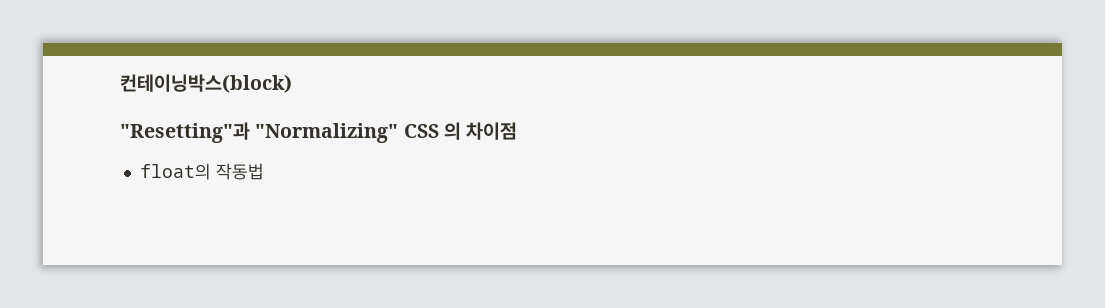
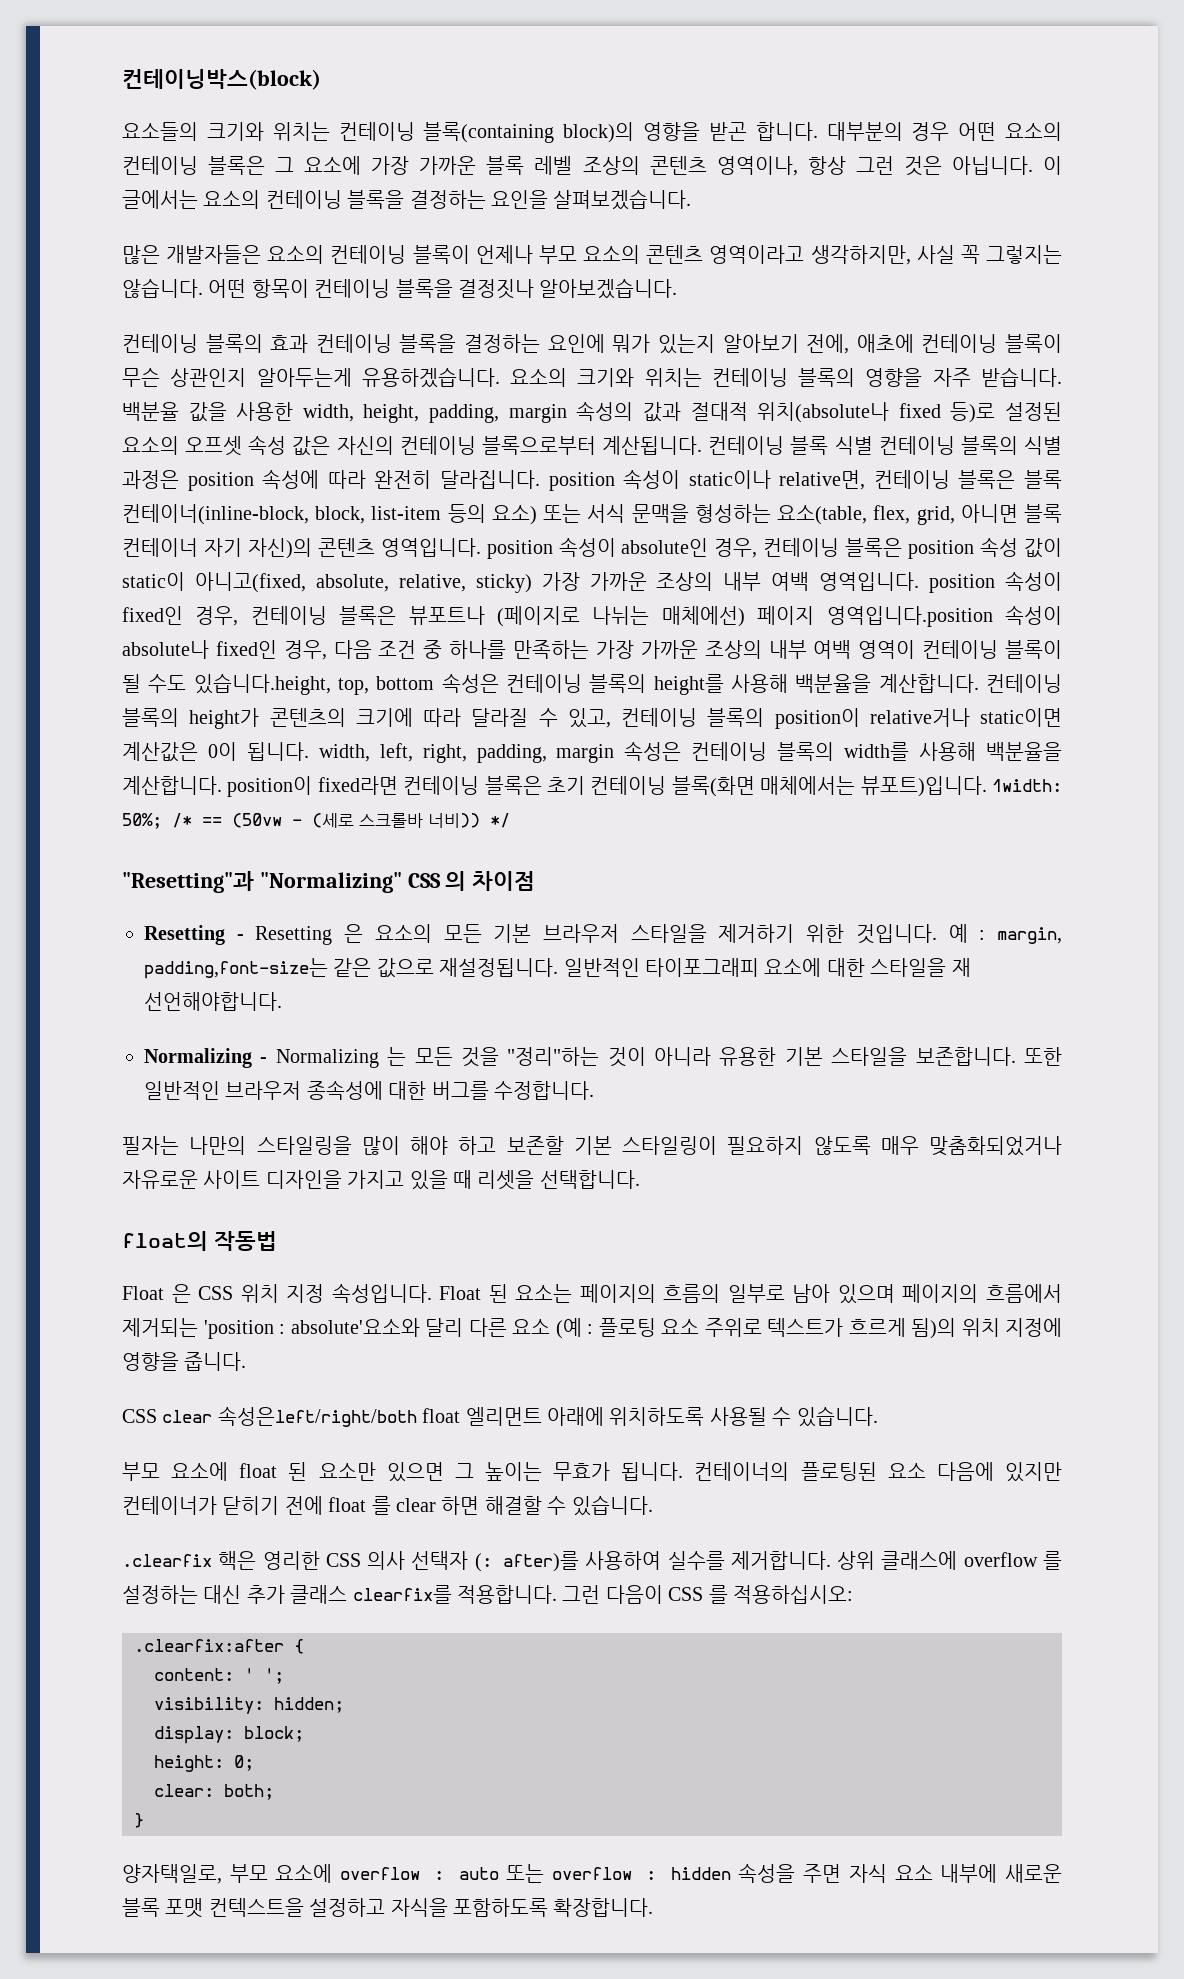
(292, 83) none -> [122,122,1062,143] [122,156,1063,176] [122,189,692,210] [122,245,1062,265] [122,278,678,299] [122,334,1062,354] [122,367,1062,388] [122,401,1063,423] [122,435,1063,456] [122,469,1062,491] [122,504,1063,525] [122,537,1062,559] [122,571,1062,593] [122,605,1062,627] [122,640,1062,660] [122,673,1062,695] [122,708,1062,729] [122,741,1062,763] [122,776,1062,797] [122,813,510,829] // 요소들의 크기와 위치는 컨테이닝 블록(containing block)의 영향을 받곤 합니다. 대부분의 경우 어떤 요소의 컨테이닝 블록은 그 요소에 가장 가까운 블록 레벨 조상의 콘텐츠 영역이나, 항상 그런 것은 아닙니다. 이 글에서는 요소의 컨테이닝 블록을 결정하는 요인을 살펴보겠습니다. // 많은 개발자들은 요소의 컨테이닝 블록이 언제나 부모 요소의 콘텐츠 영역이라고 생각하지만, 사실 꼭 그렇지는 않습니다. 어떤 항목이 컨테이닝 블록을 결정짓나 알아보겠습니다. // 컨테이닝 블록의 효과 컨테이닝 블록을 결정하는 요인에 뭐가 있는지 알아보기 전에, 애초에 컨테이닝 블록이 무슨 상관인지 알아두는게 유용하겠습니다. 요소의 크기와 위치는 컨테이닝 블록의 영향을 자주 받습니다. 백분율 값을 사용한 width, height, padding, margin 속성의 값과 절대적 위치(absolute나 fixed 등)로 설정된 요소의 오프셋 속성 값은 자신의 컨테이닝 블록으로부터 계산됩니다. 컨테이닝 블록 식별 컨테이닝 블록의 식별 과정은 position 속성에 따라 완전히 달라집니다. position 속성이 static이나 relative면, 컨테이닝 블록은 블록 컨테이너(inline-block, block, list-item 등의 요소) 또는 서식 문맥을 형성하는 요소(table, flex, grid, 아니면 블록 컨테이너 자기 자신)의 콘텐츠 영역입니다. position 속성이 absolute인 경우, 컨테이닝 블록은 position 속성 값이 static이 아니고(fixed, absolute, relative, sticky) 가장 가까운 조상의 내부 여백 영역입니다. position 속성이 fixed인 경우, 컨테이닝 블록은 뷰포트나 (페이지로 나뉘는 매체에선) 페이지 영역입니다.position 속성이 absolute나 fixed인 경우, 다음 조건 중 하나를 만족하는 가장 가까운 조상의 내부 여백 영역이 컨테이닝 블록이 될 수도 있습니다.height, top, bottom 속성은 컨테이닝 블록의 height를 사용해 백분율을 계산합니다. 컨테이닝 블록의 height가 콘텐츠의 크기에 따라 달라질 수 있고, 컨테이닝 블록의 position이 relative거나 static이면 계산값은 0이 됩니다. width, left, right, padding, margin 속성은 컨테이닝 블록의 width를 사용해 백분율을 계산합니다. position이 fixed라면 컨테이닝 블록은 초기 컨테이닝 블록(화면 매체에서는 뷰포트)입니다. 1width: 50%; /* == (50vw - (세로 스크롤바 너비)) */
[139,163,264,180] float의 작동법 -> [144,924,1062,945] [144,958,971,979] [144,992,282,1011] [144,1047,1062,1068] [144,1080,594,1100] [122,1136,1062,1156] [122,1170,640,1190] [122,1231,277,1251] [122,1283,1062,1304] [122,1318,1062,1339] [122,1352,247,1371] [122,1406,878,1427] [122,1462,1062,1482] [122,1495,653,1516] [122,1551,1062,1572] [122,1585,853,1604] [134,1639,304,1654] [154,1668,284,1684] [154,1697,344,1714] [154,1726,304,1744] [154,1755,254,1772] [154,1784,274,1800] [134,1813,144,1828] [122,1863,1062,1884] [122,1898,654,1918] Resetting - Resetting 은 요소의 모든 기본 브라우저 스타일을 제거하기 위한 것입니다. 예 : margin, padding,font-size는 같은 값으로 재설정됩니다. 일반적인 타이포그래피 요소에 대한 스타일을 재 선언해야합니다. // Normalizing - Normalizing 는 모든 것을 "정리"하는 것이 아니라 유용한 기본 스타일을 보존합니다. 또한 일반적인 브라우저 종속성에 대한 버그를 수정합니다. // 필자는 나만의 스타일링을 많이 해야 하고 보존할 기본 스타일링이 필요하지 않도록 매우 맞춤화되었거나 자유로운 사이트 디자인을 가지고 있을 때 리셋을 선택합니다. // float의 작동법 // Float 은 CSS 위치 지정 속성입니다. Float 된 요소는 페이지의 흐름의 일부로 남아 있으며 페이지의 흐름에서 제거되는 'position : absolute'요소와 달리 다른 요소 (예 : 플로팅 요소 주위로 텍스트가 흐르게 됨)의 위치 지정에 영향을 줍니다. // CSS clear 속성은left/right/both float 엘리먼트 아래에 위치하도록 사용될 수 있습니다. // 부모 요소에 float 된 요소만 있으면 그 높이는 무효가 됩니다. 컨테이너의 플로팅된 요소 다음에 있지만 컨테이너가 닫히기 전에 float 를 clear 하면 해결할 수 있습니다. // .clearfix 핵은 영리한 CSS 의사 선택자 (: after)를 사용하여 실수를 제거합니다. 상위 클래스에 overflow 를 설정하는 대신 추가 클래스 clearfix를 적용합니다. 그런 다음이 CSS 를 적용하십시오: // .clearfix:after { // content: ' '; // visibility: hidden; // display: block; // height: 0; // clear: both; // } // 양자택일로, 부모 요소에 overflow : auto 또는 overflow : hidden 속성을 주면 자식 요소 내부에 새로운 블록 포맷 컨텍스트을 설정하고 자식을 포함하도록 확장합니다.

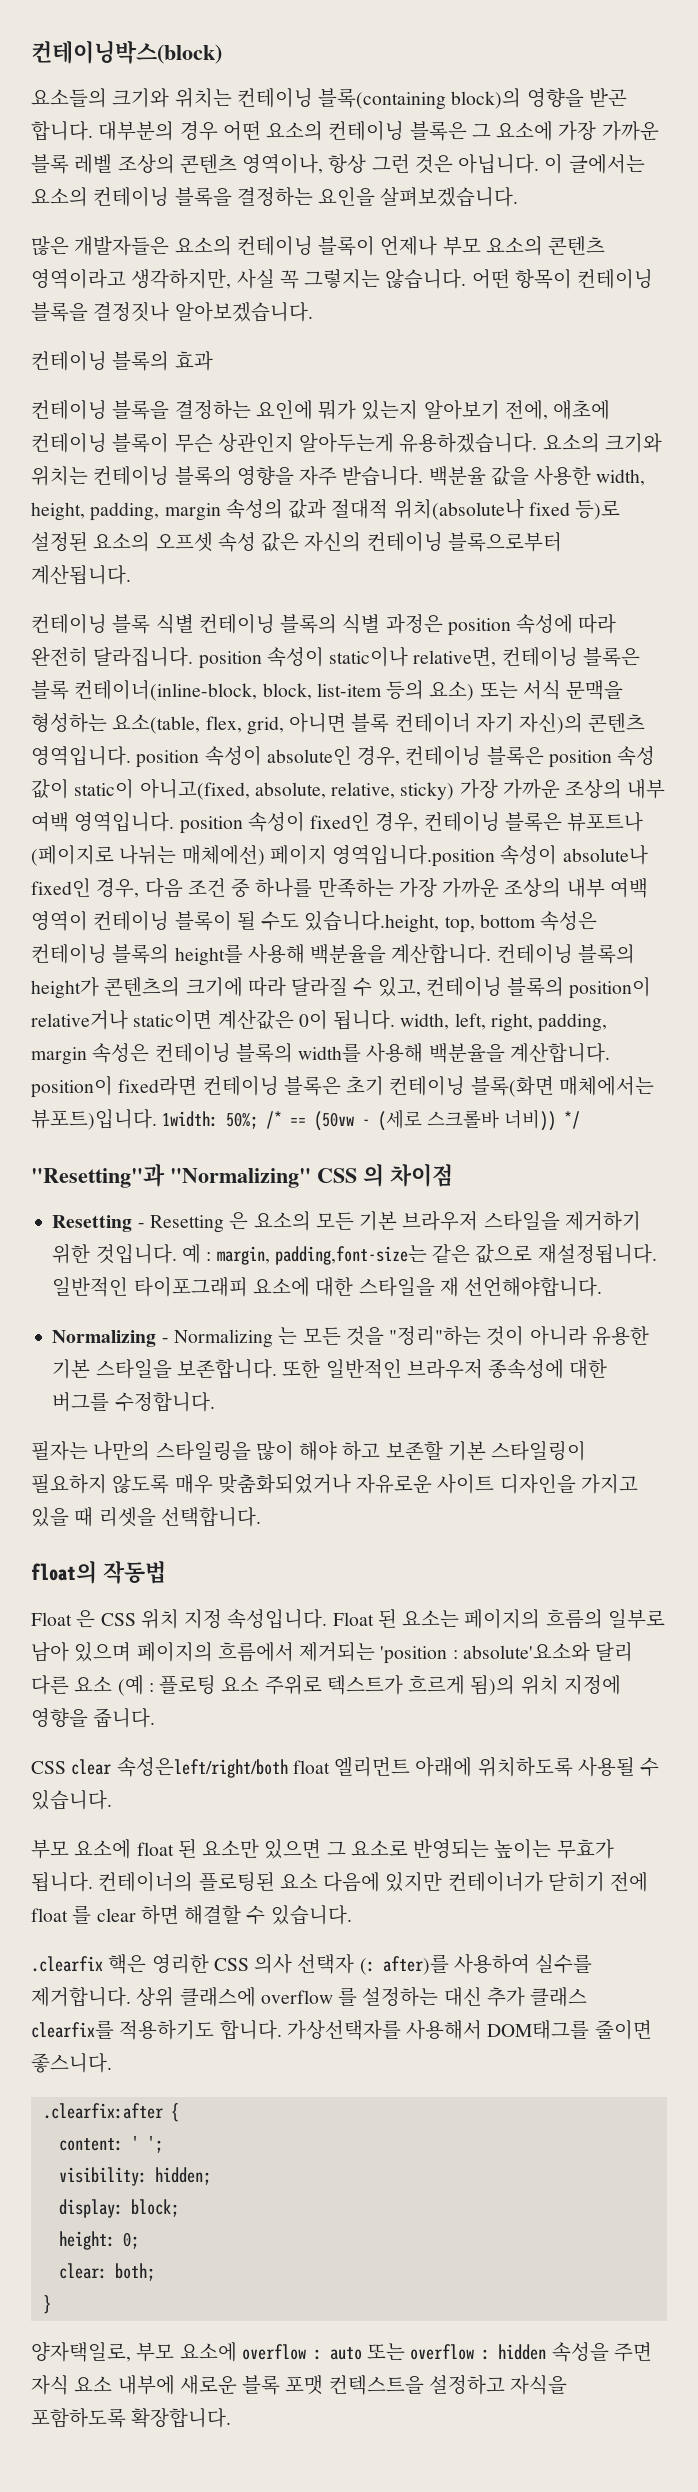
(309, 343) none -> (213, 361) //
(703, 445) none -> (131, 575) //
(474, 1470) none -> [350,1839,490,1859] 요소로 반영되는
[457,1585,853,1604] 적용합니다. 그런 다음이 CSS 를 적용하십시오: -> [119,2020,652,2040] [31,2053,112,2073] 적용하기도 합니다. 가상선택자를 사용해서 DOM태그를 줄이면 좋스니다.

